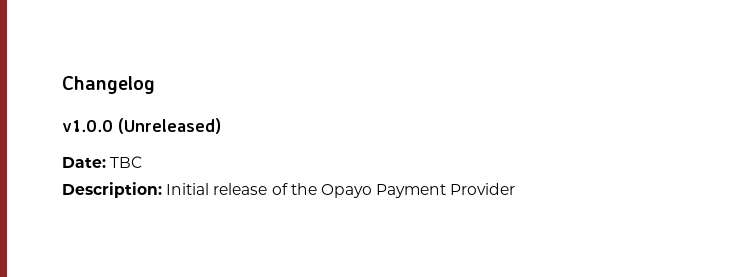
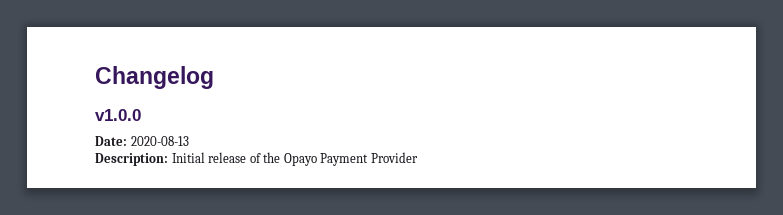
[118,118,221,134] (Unreleased) -> (141, 115) none
[110,156,143,168] TBC -> [130,136,189,146] 2020-08-13

